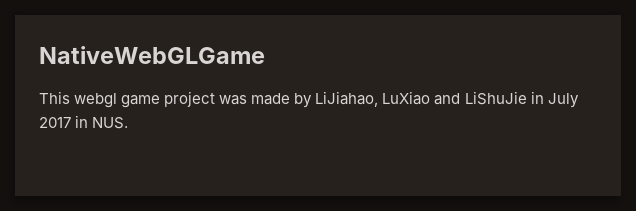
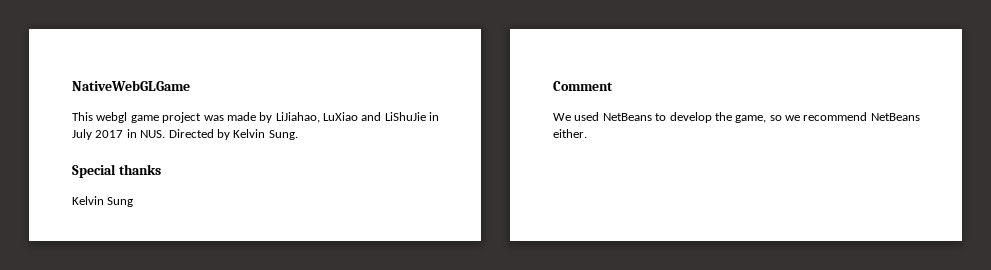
(129, 123) none -> [168,129,298,140] [72,164,161,178] [72,196,134,207] [553,81,613,91] [553,112,920,123] [553,129,587,138] Directed by Kelvin Sung. // Special thanks // Kelvin Sung // Comment // We used NetBeans to develop the game, so we recommend NetBeans either.

